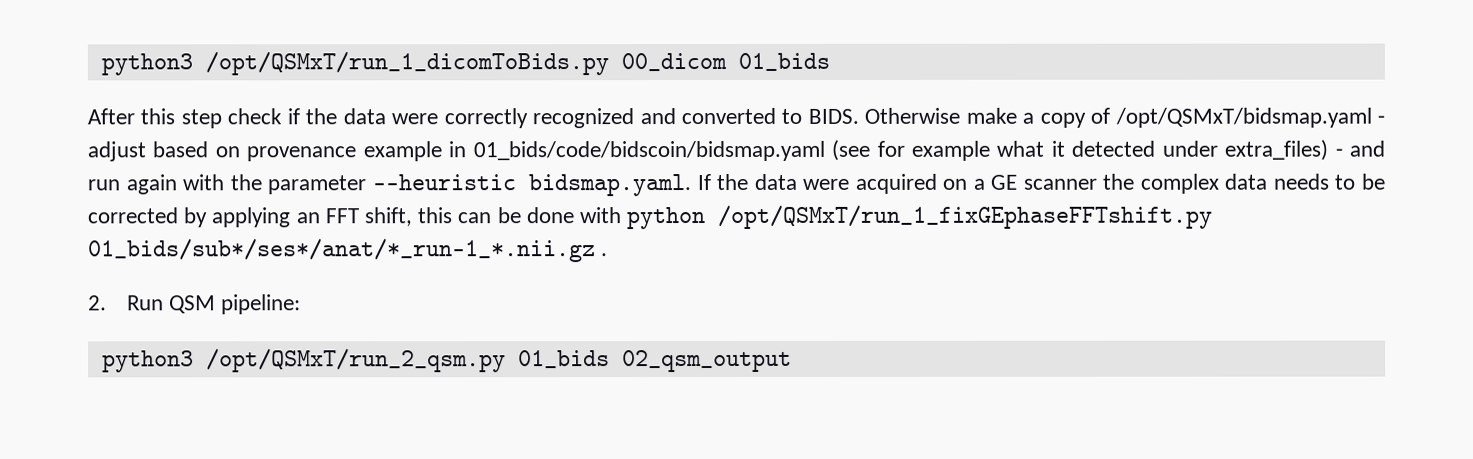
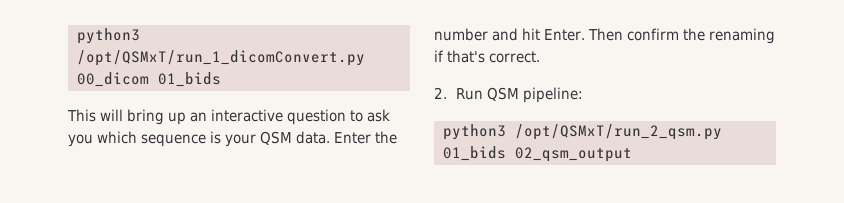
[100,51,609,76] python3 /opt/QSMxT/run_1_dicomToBids.py -> [76,28,140,44] [76,50,365,66] python3 /opt/QSMxT/run_1_dicomConvert.py
[87,107,1386,129] [87,139,1385,162] [87,173,1386,197] [87,204,1213,230] [88,238,609,263] After this step check if the data were correctly recognized and converted to BIDS. Otherwise make a copy of /opt/QSMxT/bidsmap.yaml - adjust based on provenance example in 01_bids/code/bidscoin/bidsmap.yaml (see for example what it detected under extra_files) - and run again with the parameter --heuristic bidsmap.yaml. If the data were acquired on a GE scanner the complex data needs to be corrected by applying an FFT shift, this can be done with python /opt/QSMxT/run_1_fixGEphaseFFTshift.py 01_bids/sub*/ses*/anat/*_run-1_*.nii.gz . -> [67,109,390,125] [68,131,397,147] [434,28,775,44] [434,50,540,63] This will bring up an interactive question to ask you which sequence is your QSM data. Enter the number and hit Enter. Then confirm the renaming if that's correct.

